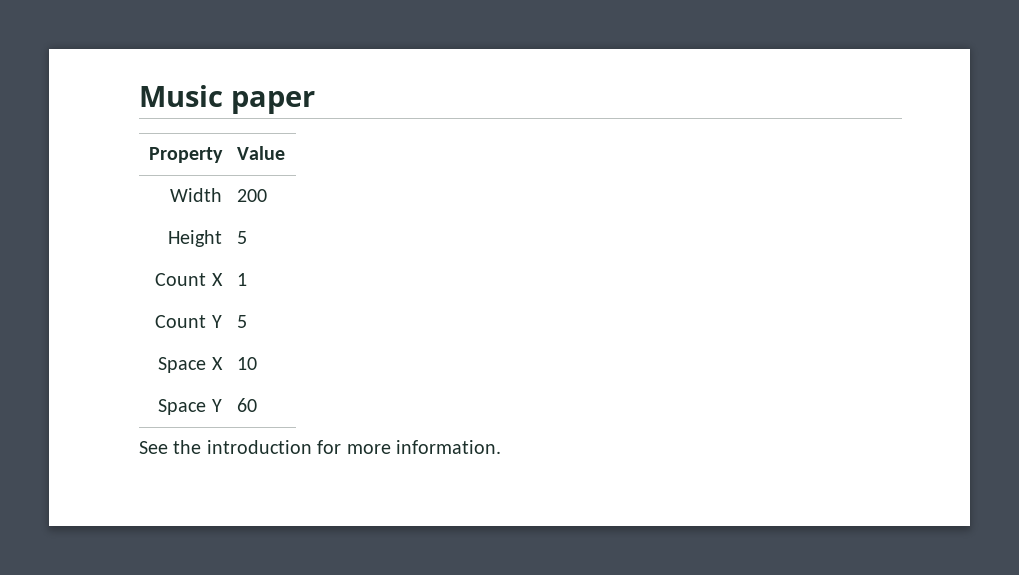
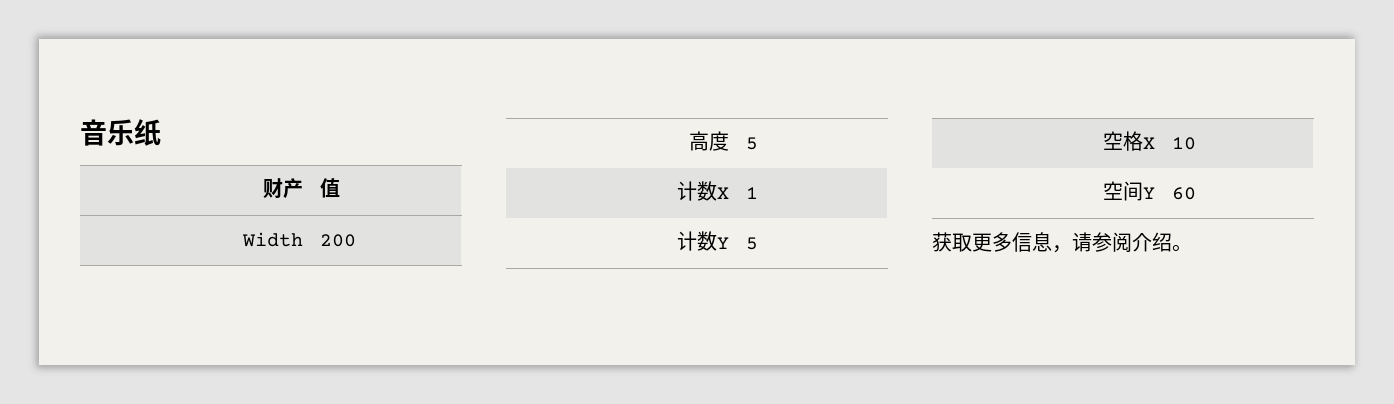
[139,85,315,114] [148,147,223,163] [237,146,286,160] Music paper // Property | Value -> [80,119,161,146] [263,178,304,199] [319,178,340,198] 音乐纸 // 财产 | 值
[167,230,222,247] [237,231,248,244] [155,273,207,286] Height | 5 // Count -> [689,131,730,151] [745,137,758,150] [677,181,718,201] 高度 | 5 // 计数
[155,315,207,328] Count -> [677,231,718,251] 计数
[158,357,207,373] Space -> [1103,131,1144,151] 空格
[158,399,207,415] Space -> [1103,181,1144,201] 空间
[139,440,501,454] See the introduction for more information. -> [932,232,1192,253] 获取更多信息，请参阅介绍。

